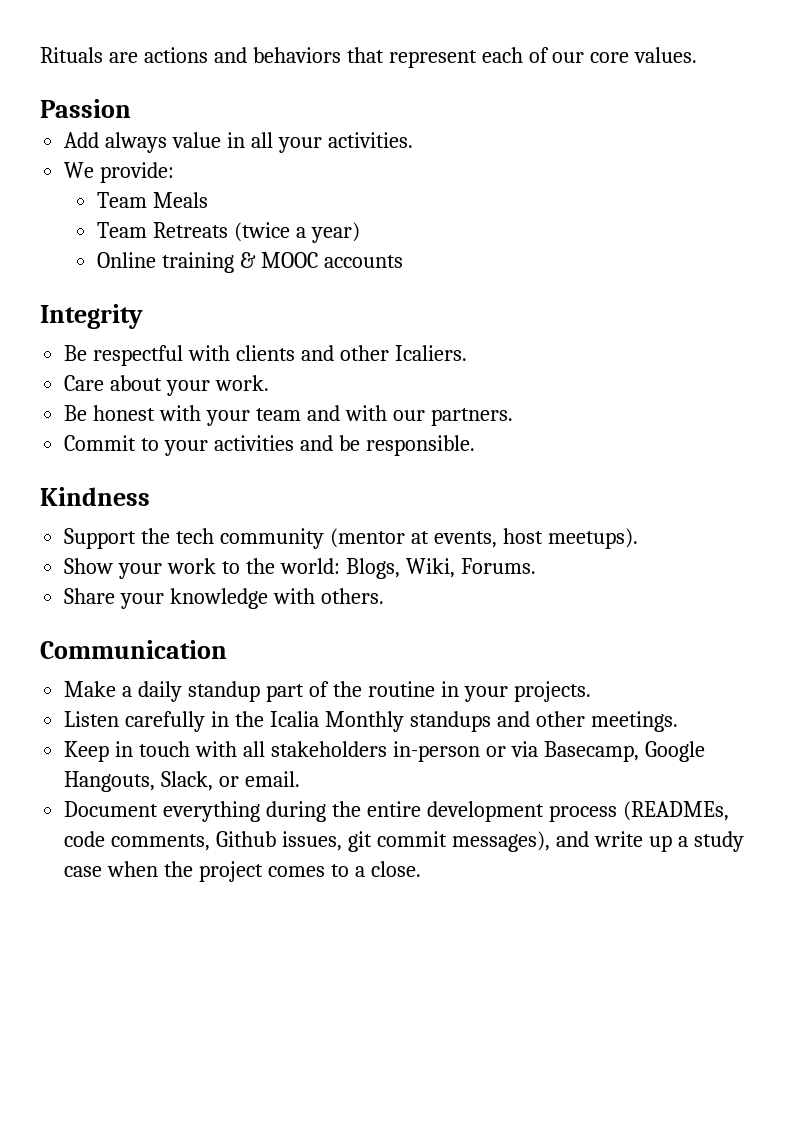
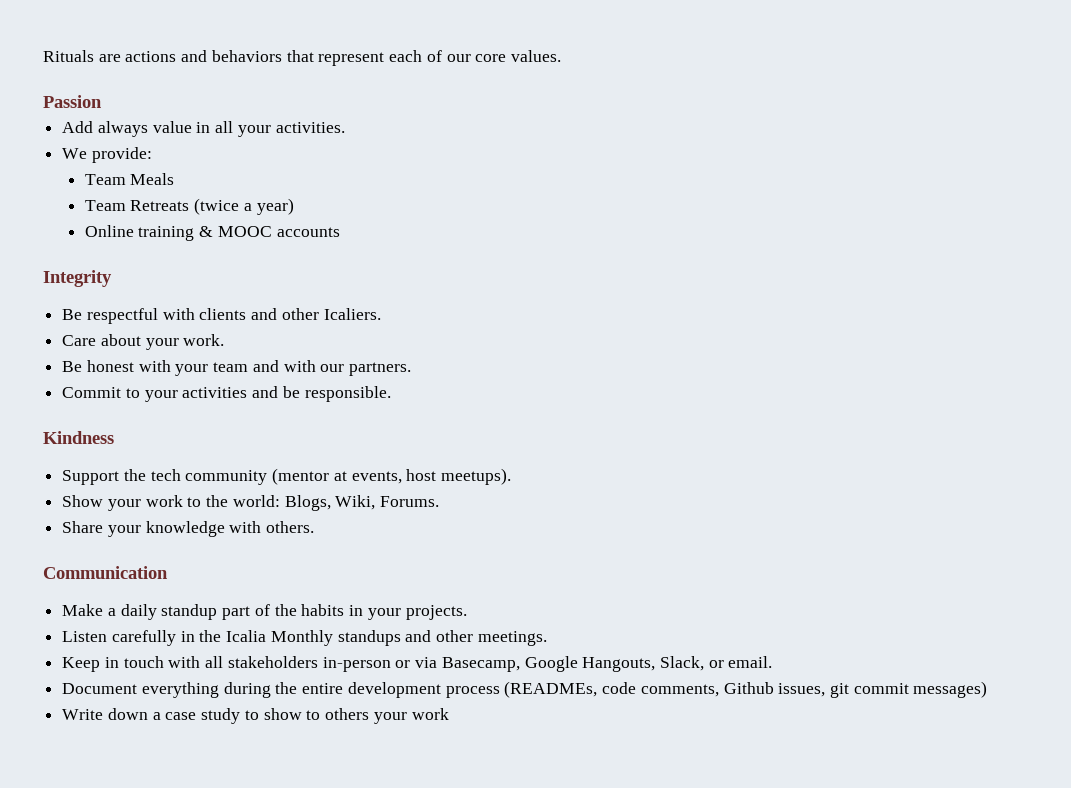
[367,681,435,697] routine -> [301,604,345,616] habits
[451,831,744,852] [64,861,421,882] messages), and write up a study case when the project comes to a close. -> [913,681,988,698] [62,708,449,724] messages) // Write down a case study to show to others your work

